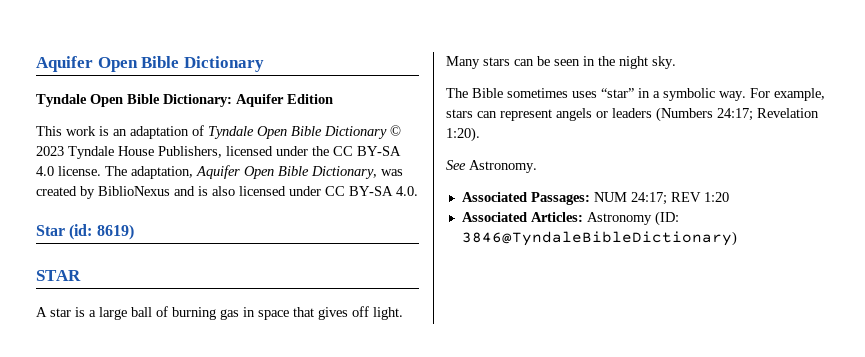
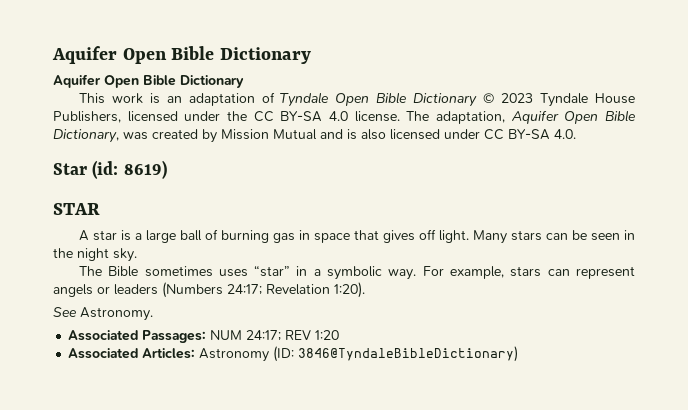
[36,56,264,72] [36,94,333,107] Aquifer Open Bible Dictionary // Tyndale Open Bible Dictionary: Aquifer Edition -> [52,46,312,64] [53,74,244,88] Aquifer Open Bible Dictionary // Aquifer Open Bible Dictionary
[98,186,170,196] BiblioNexus -> [221,129,317,140] Mission Mutual

